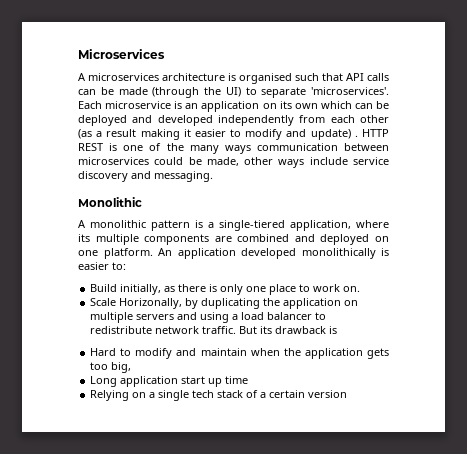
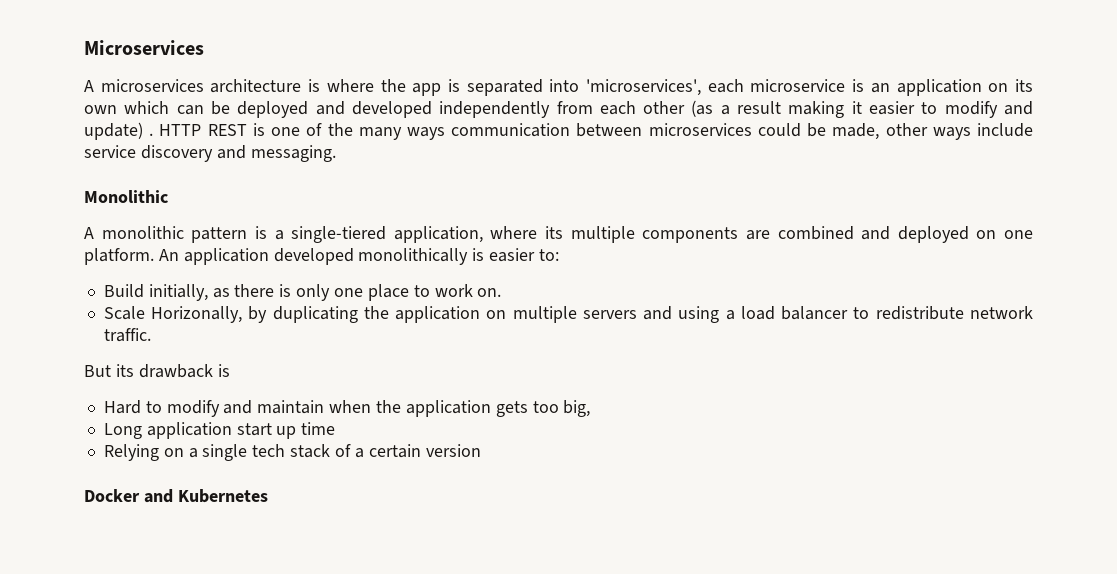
[239,73,389,84] [78,87,389,98] [78,101,102,109] organised such that API calls can be made (through the UI) to separate 'microservices'. Each -> [326,79,744,96] where the app is separated into 'microservices', each
(237, 330) none -> (151, 335) //
(348, 394) none -> [84,489,268,503] // Docker and Kubernetes

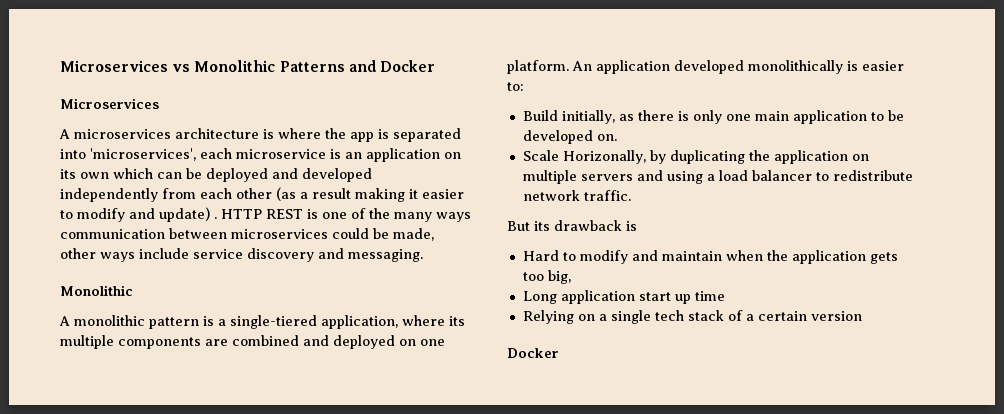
[84,40,204,55] Microservices -> [60,60,435,72] [60,98,159,109] Microservices vs Monolithic Patterns and Docker // Microservices
[367,284,473,301] place to work -> [754,110,904,124] [522,130,593,144] main application to be developed
[143,489,268,503] and Kubernetes -> (559, 353) none

